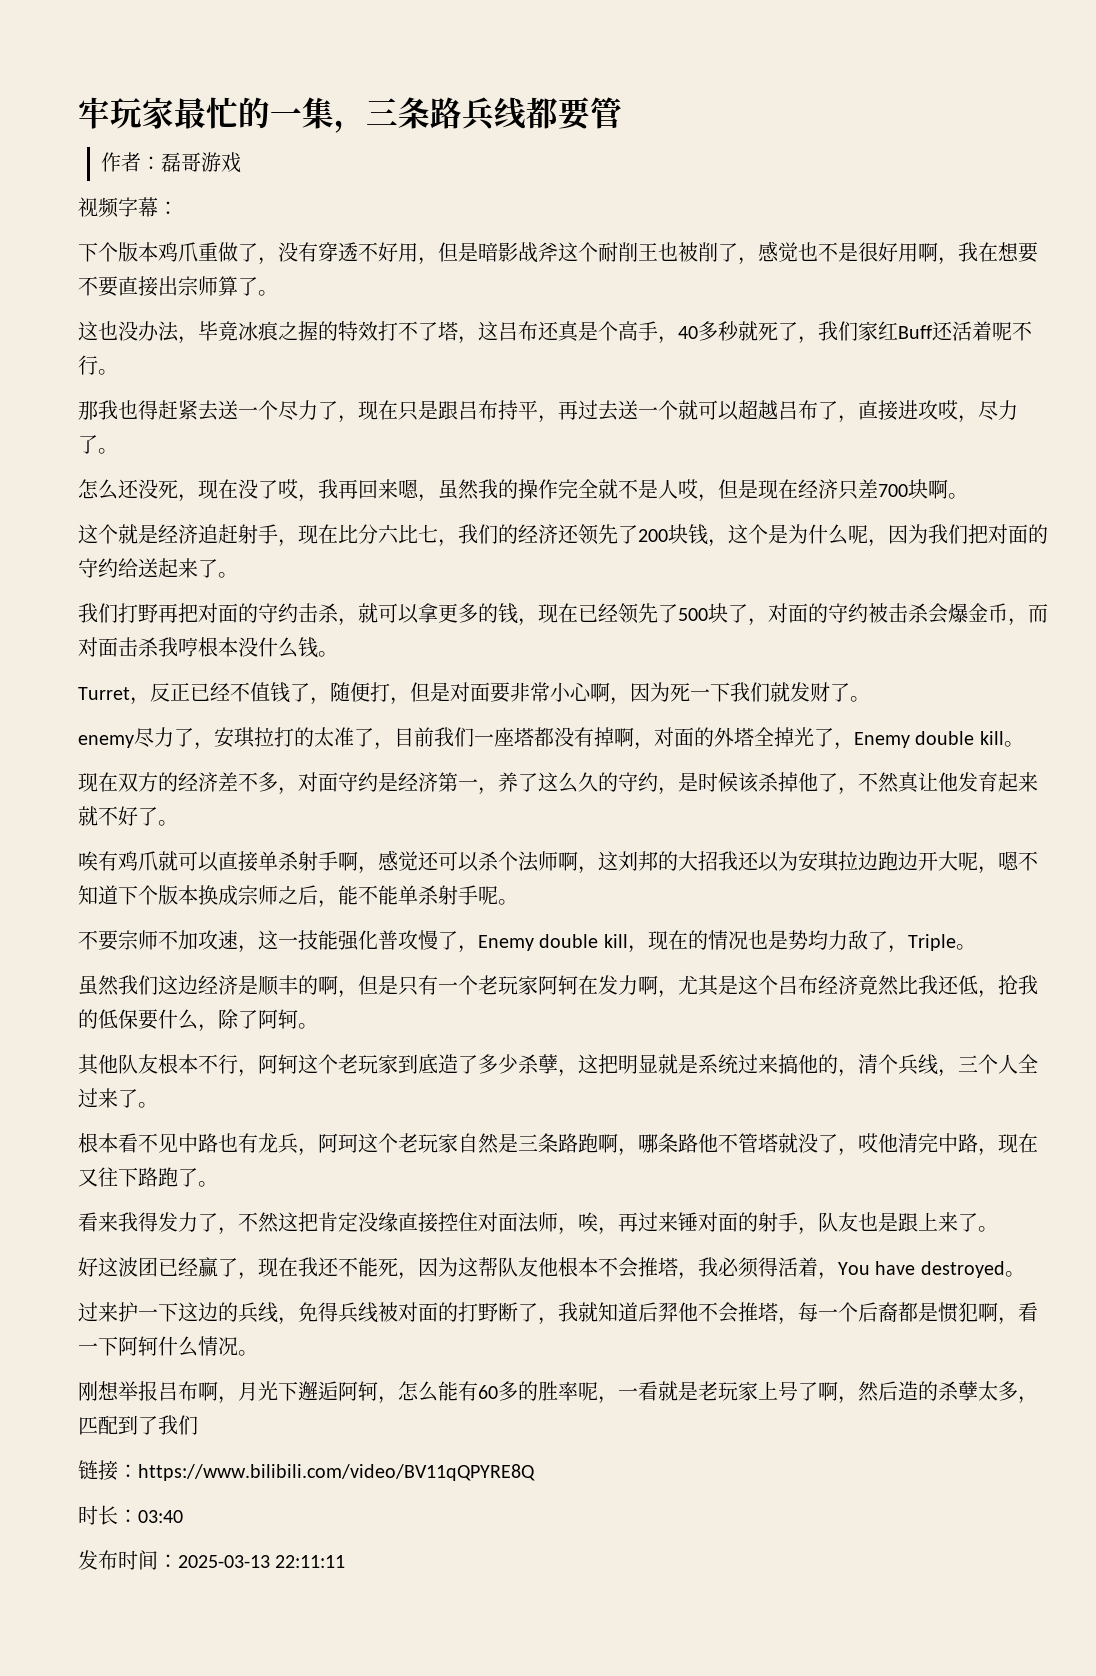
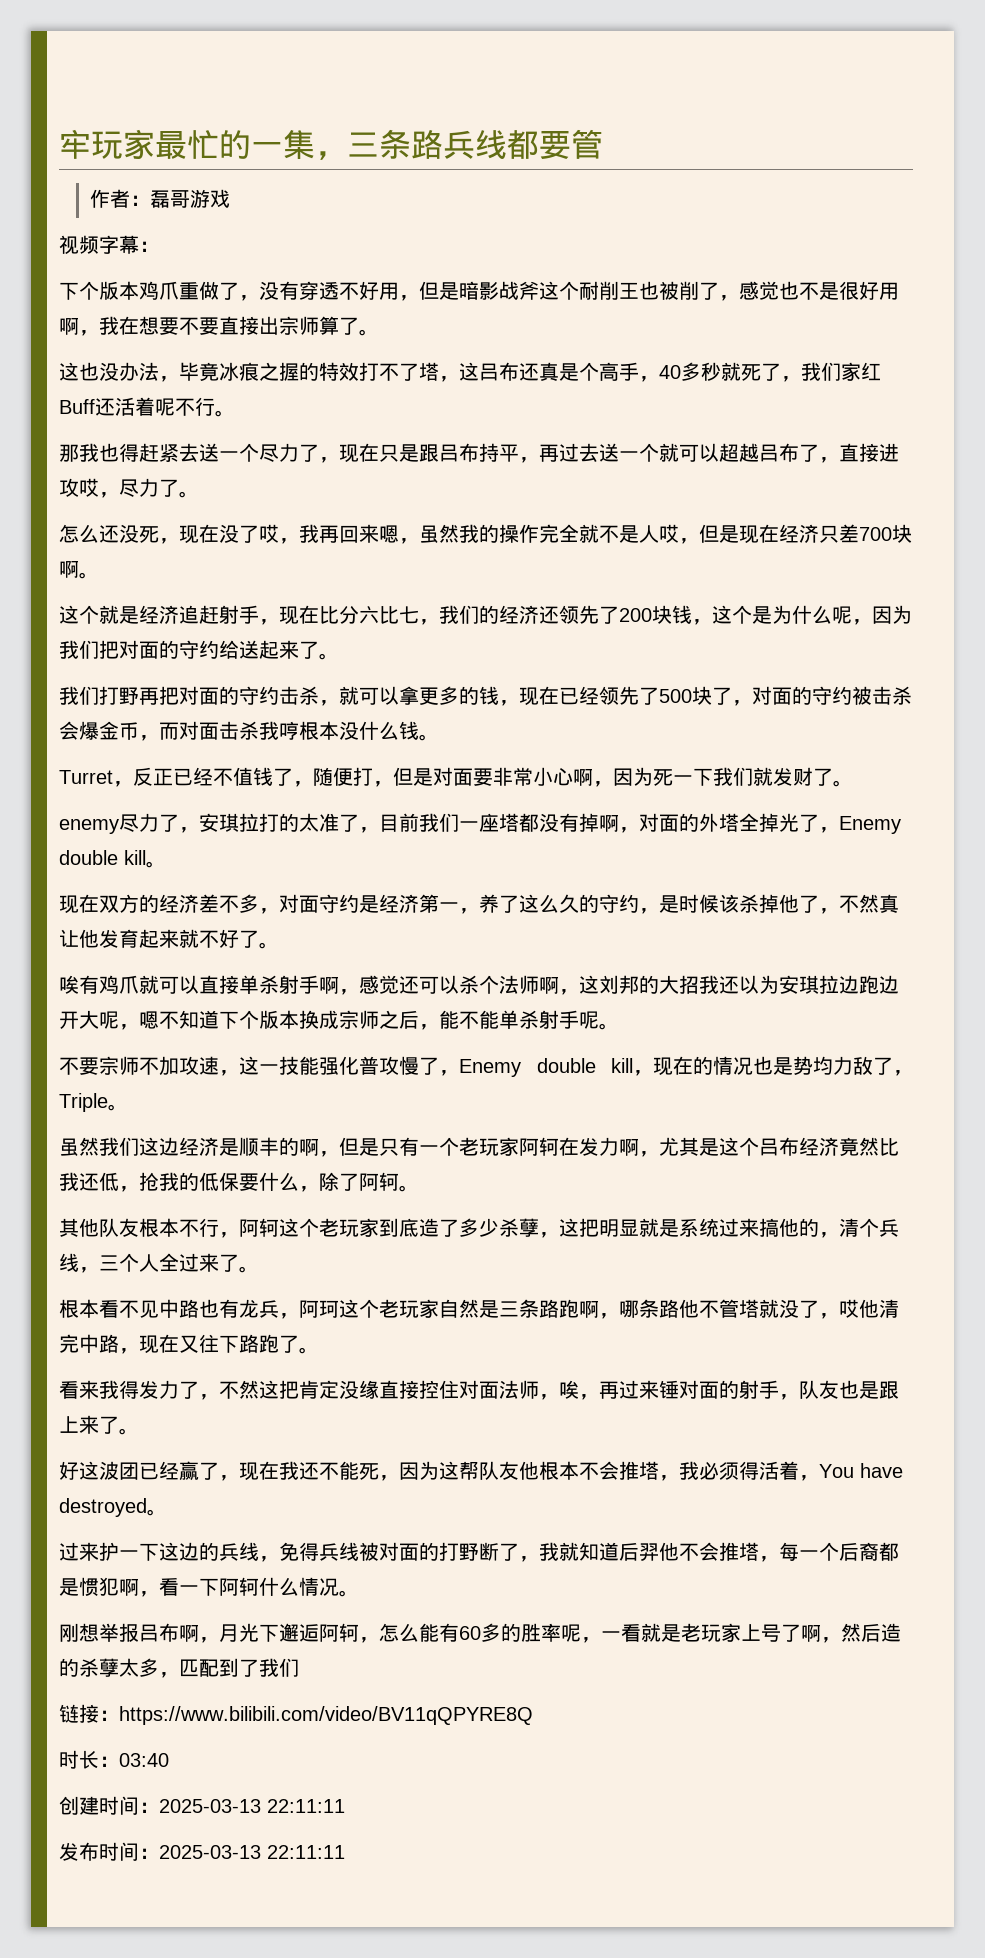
(183, 1516) none -> [59,1796,345,1815] // 创建时间：2025-03-13 22:11:11

